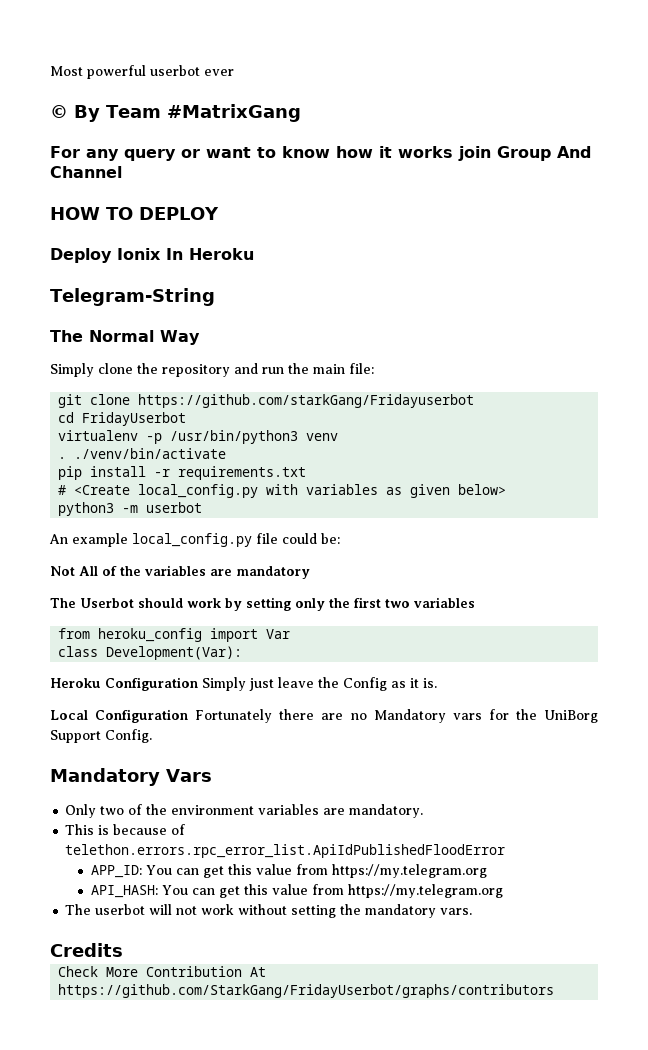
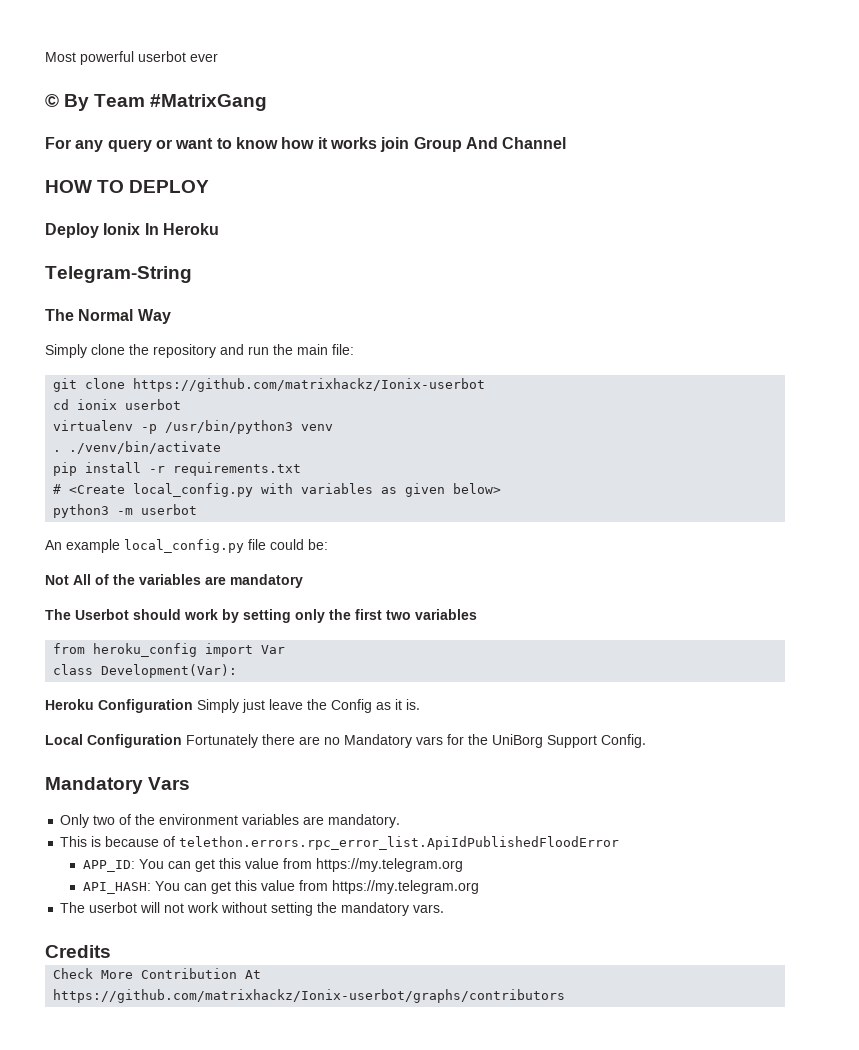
[138,394,475,408] https://github.com/starkGang/Fridayuserbot -> [133,378,486,392] https://github.com/matrixhackz/Ionix-userbot
[82,412,187,426] FridayUserbot -> [77,399,182,410] ionix userbot
[58,984,555,998] https://github.com/StarkGang/FridayUserbot/graphs/contributors -> [53,989,566,1003] https://github.com/matrixhackz/Ionix-userbot/graphs/contributors

